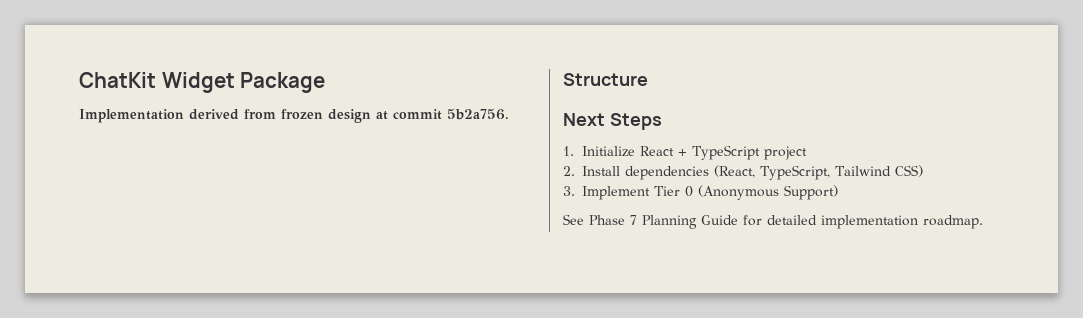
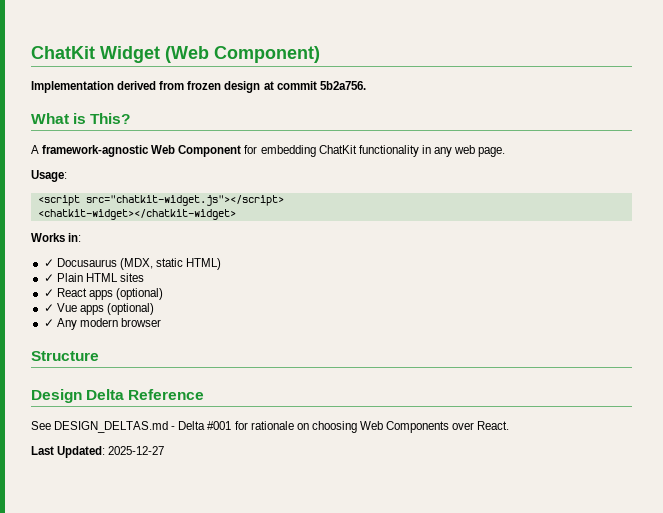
[240,72,326,93] Package -> [165,46,320,63] (Web Component)
[563,73,648,86] [563,113,662,130] [563,145,807,160] [563,165,923,180] [563,185,838,200] [563,214,983,229] Structure // Next Steps // 1. Initialize React + TypeScript project // 2. Install dependencies (React, TypeScript, Tailwind CSS) // 3. Implement Tier 0 (Anonymous Support) // See Phase 7 Planning Guide for detailed implementation roadmap. -> [31,113,131,124] [31,145,506,157] [31,170,67,182] [37,195,284,206] [37,209,236,220] [31,233,82,242] [43,258,222,270] [43,273,144,282] [43,288,163,300] [43,303,154,315] [43,318,161,330] [31,351,99,361] [31,389,205,403] [31,421,510,433] [31,446,165,458] What is This? // A framework-agnostic Web Component for embedding ChatKit functionality in any web page. // Usage: // <script src="chatkit-widget.js"></script> // <chatkit-widget></chatkit-widget> // Works in: // ✓ Docusaurus (MDX, static HTML) // ✓ Plain HTML sites // ✓ React apps (optional) // ✓ Vue apps (optional) // ✓ Any modern browser // Structure // Design Delta Reference // See DESIGN_DELTAS.md - Delta #001 for rationale on choosing Web Components over React. // Last Updated: 2025-12-27

